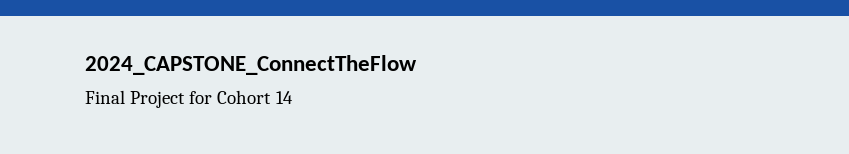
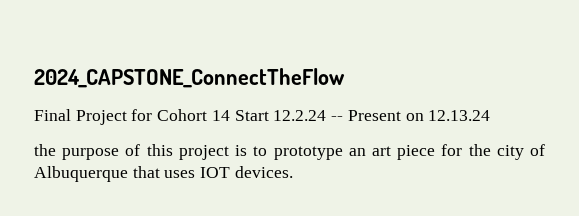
(293, 97) none -> [234,110,491,121] [34,144,545,160] [34,166,293,182] Start 12.2.24 -- Present on 12.13.24 // the purpose of this project is to prototype an art piece for the city of Albuquerque that uses IOT devices.

